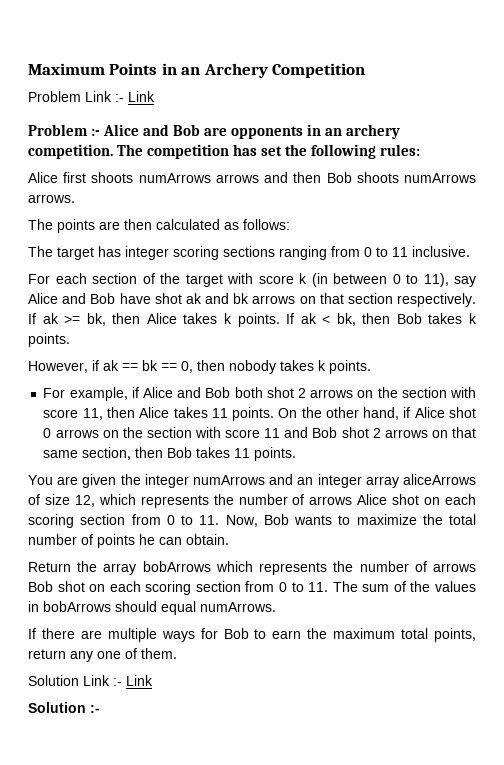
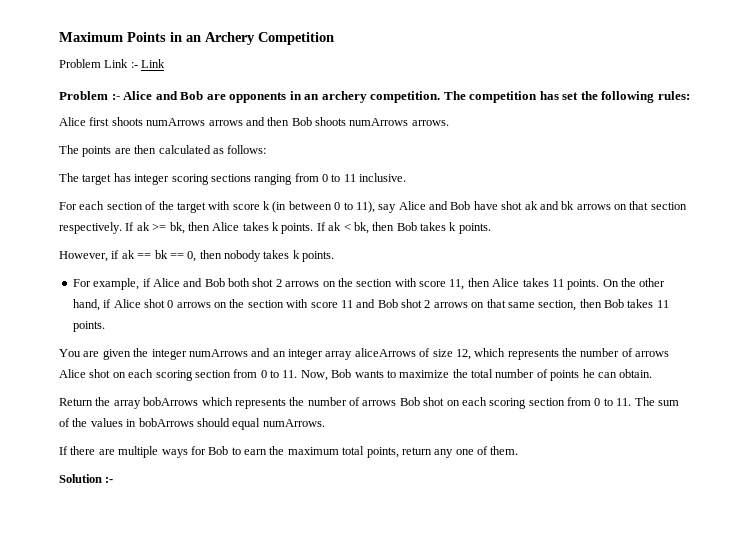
[28,675,153,686] // Solution Link :- Link -> (519, 450) none

